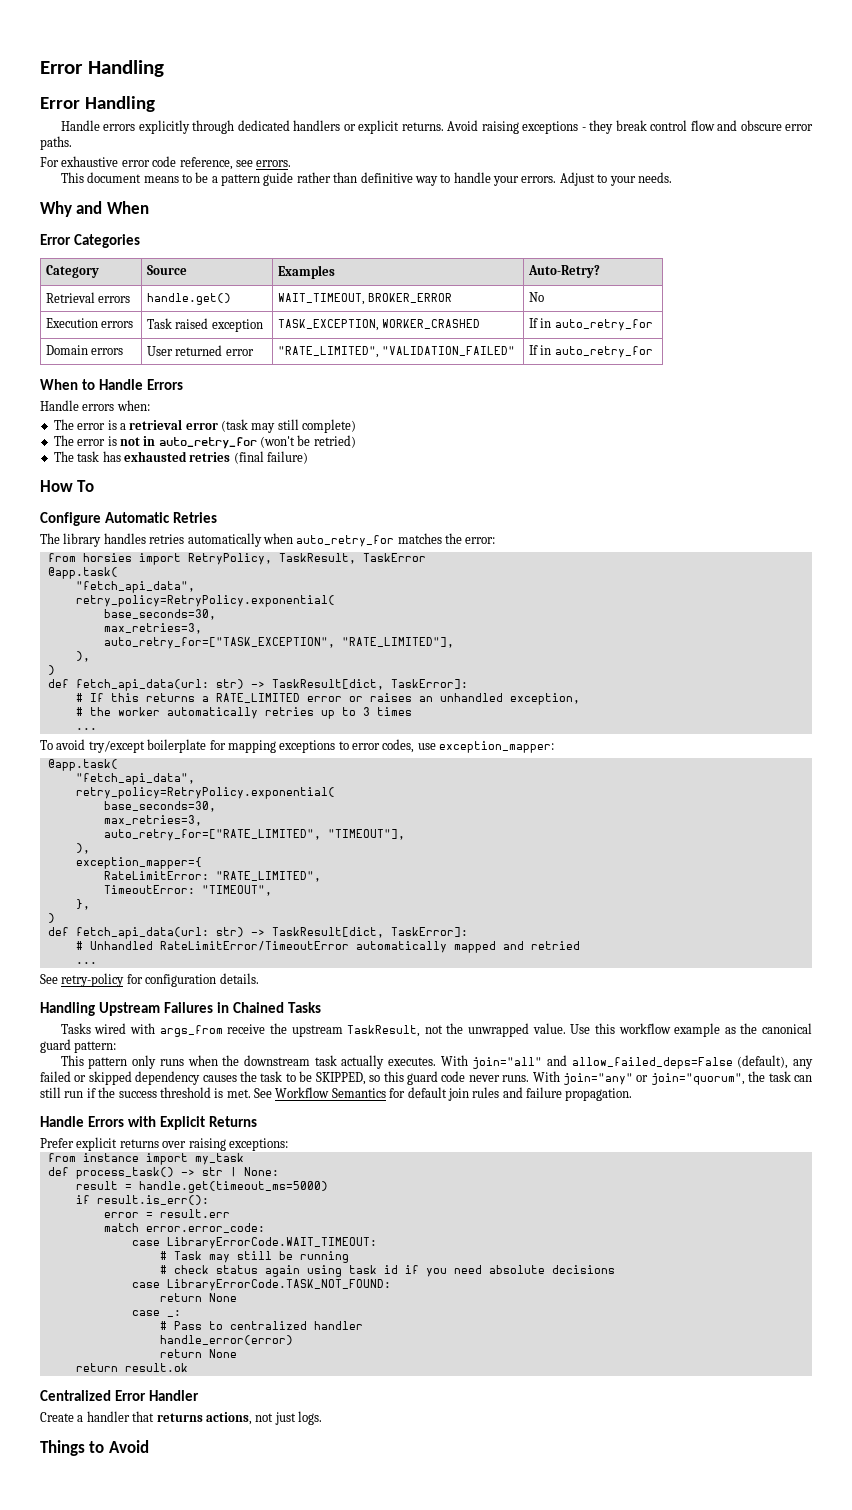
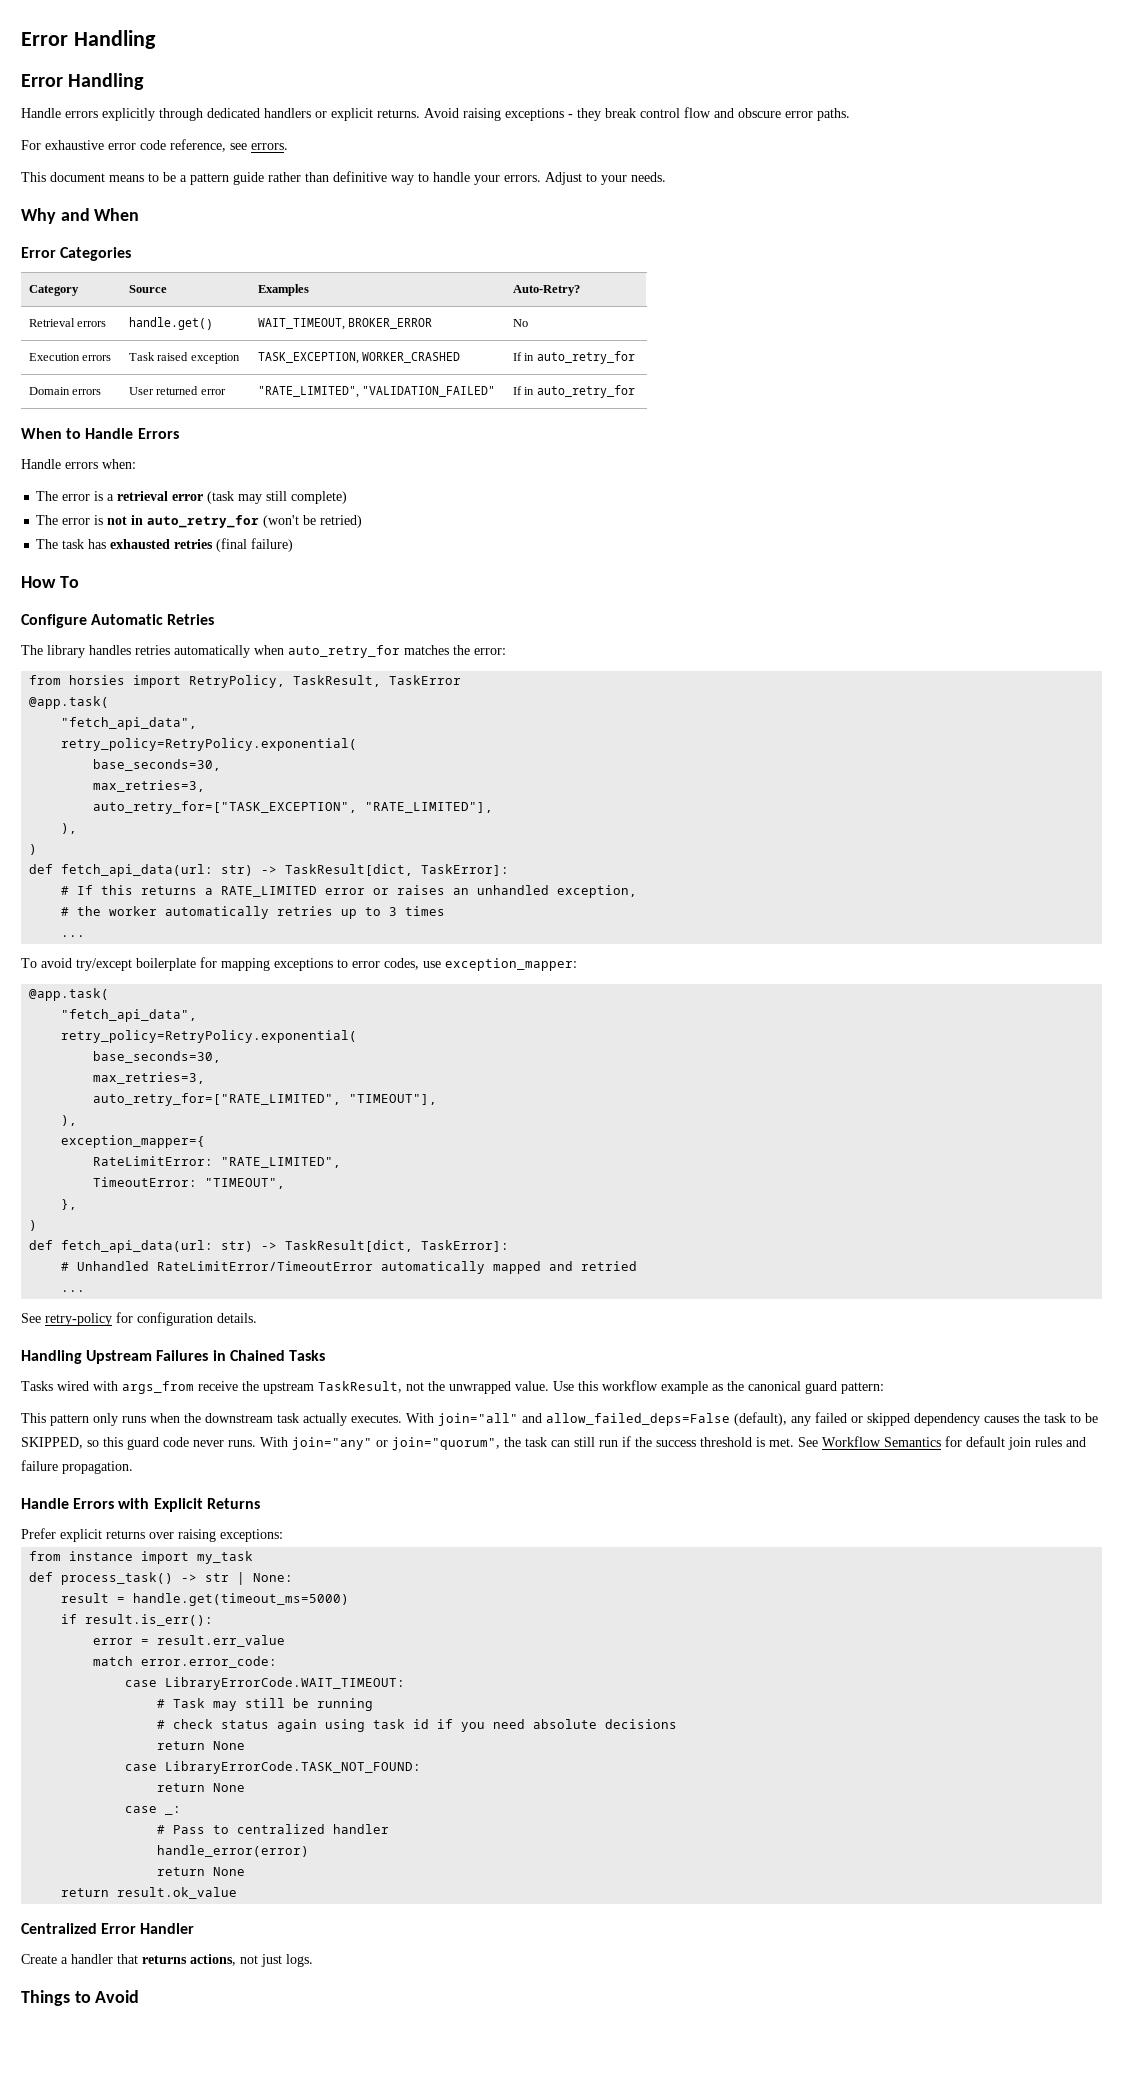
[159,1209,230,1218] result.err -> [157,1635,286,1647] result.err_value
(615, 1269) none -> [157,1741,246,1750] // return None
[124,1363,188,1372] result.ok -> [117,1887,238,1899] result.ok_value

